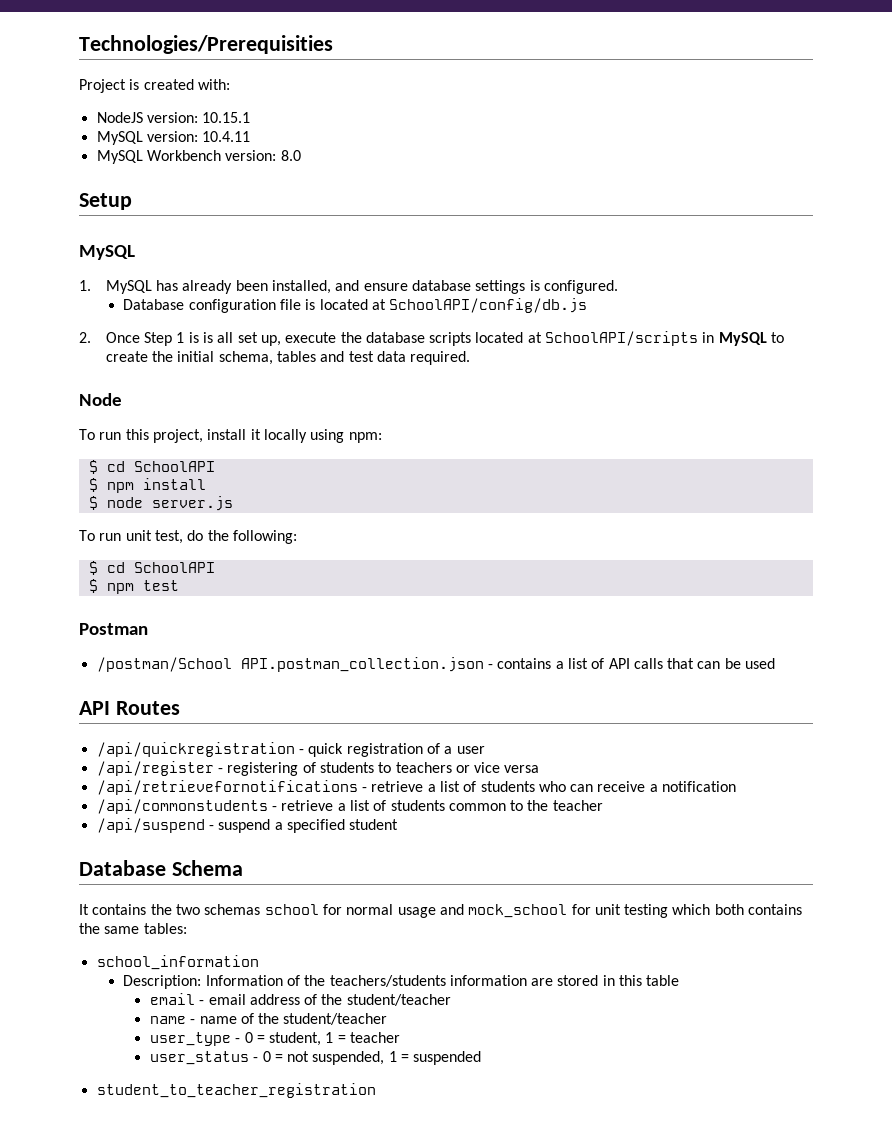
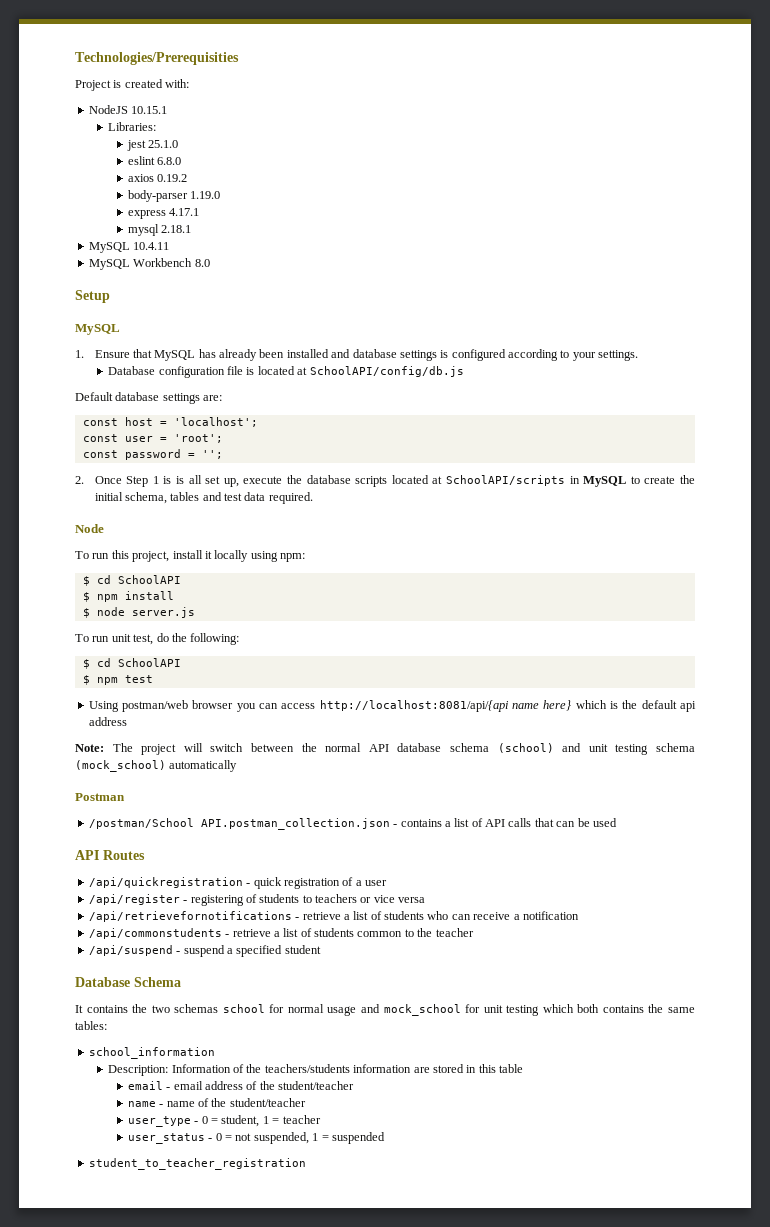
[146,112,198,123] version: -> (128, 109) none
[96,131,198,145] // MySQL version: -> [108,122,157,131] [126,140,179,151] [127,156,182,165] [127,174,188,182] [127,190,221,202] [127,208,200,219] [127,224,192,236] [88,242,130,253] // Libraries: // jest 25.1.0 // eslint 6.8.0 // axios 0.19.2 // body-parser 1.19.0 // express 4.17.1 // mysql 2.18.1 // MySQL
[225,150,277,161] version: -> (193, 262) none
(91, 285) none -> [94,349,152,358] Ensure that
[271,280,618,294] installed, and ensure database settings is configured. -> [286,349,639,361] installed and database settings is configured according to your settings.
(588, 305) none -> [75,392,223,404] [82,417,258,427] [82,434,223,443] [82,449,223,460] // Default database settings are: // const host = 'localhost'; // const user = 'root'; // const password = '';
(179, 585) none -> [88,700,697,712] [88,717,127,726] [75,743,696,755] [75,760,238,772] // Using postman/web browser you can access http://localhost:8081/api/{api name here} which is the default api address // Note: The project will switch between the normal API database schema (school) and unit testing schema (mock_school) automatically

